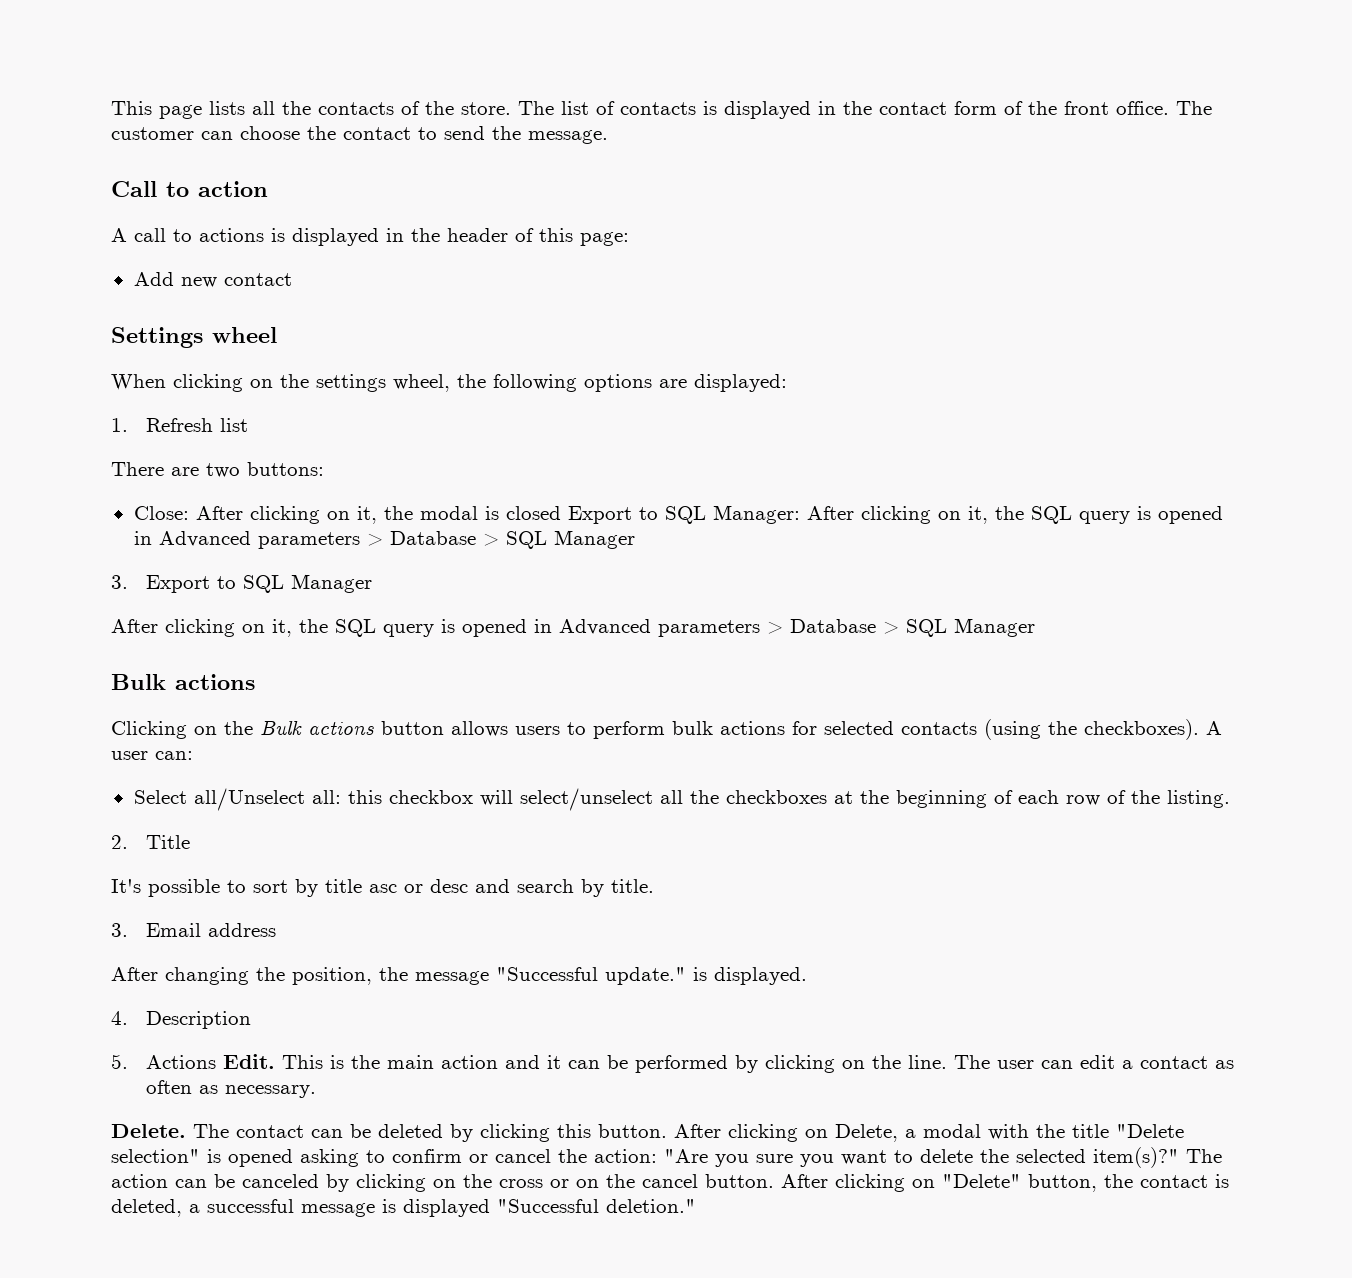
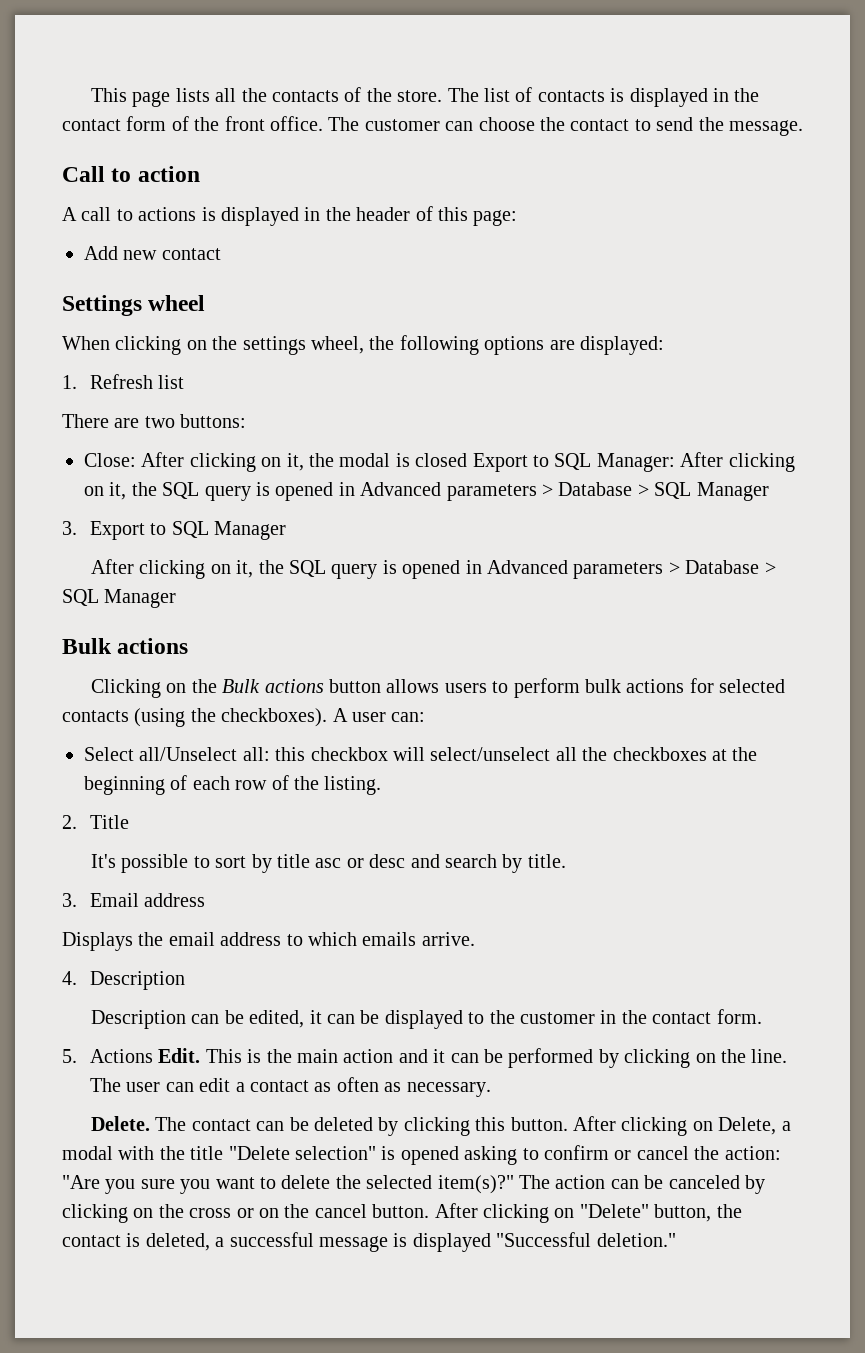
[111,967,807,985] [111,1011,251,1029] After changing the position, the message "Successful update." is displayed. // 4. Description -> [62,932,475,951] [62,971,185,990] [91,1009,762,1029] Displays the email address to which emails arrive. // 4. Description // Description can be edited, it can be displayed to the customer in the contact form.

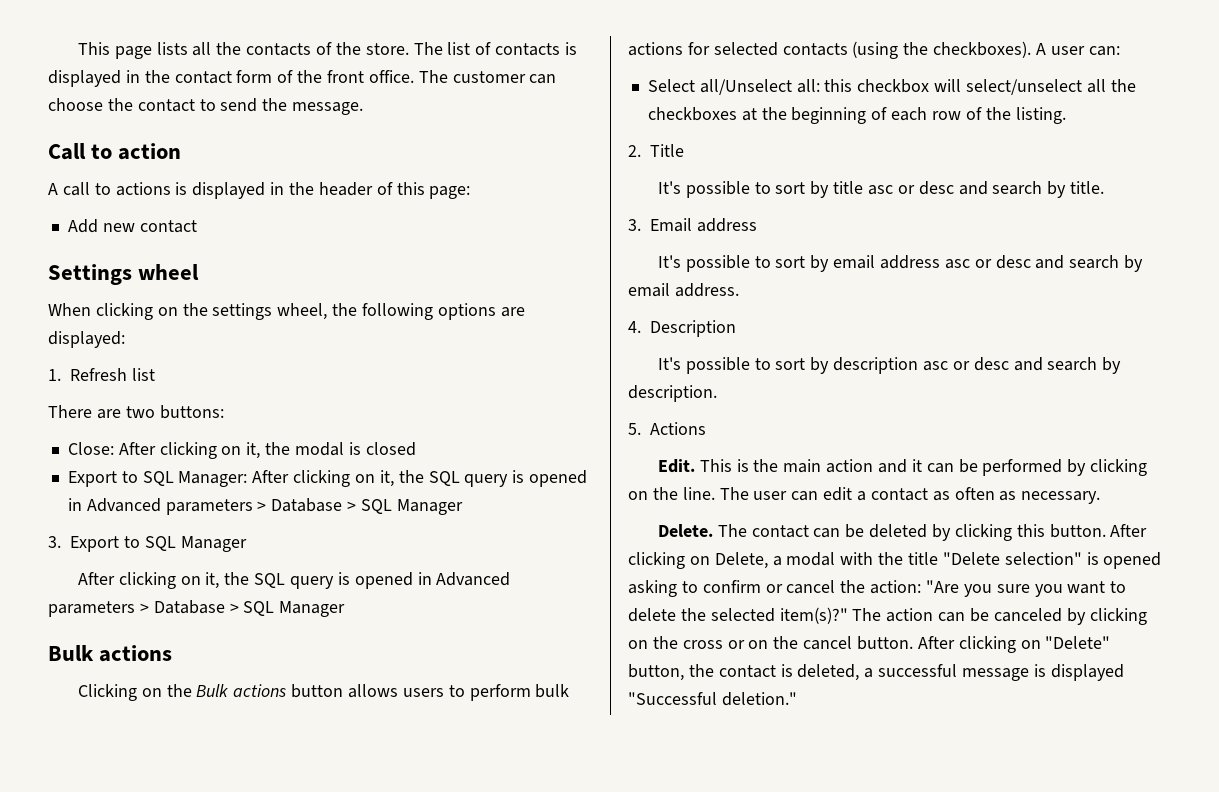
(468, 460) none -> (416, 449) //
[62,932,475,951] [62,971,185,990] [91,1009,762,1029] Displays the email address to which emails arrive. // 4. Description // Description can be edited, it can be displayed to the customer in the contact form. -> [657,255,1144,272] [628,283,739,297] [628,320,737,337] [657,357,1122,374] [628,385,717,402] It's possible to sort by email address asc or desc and search by email address. // 4. Description // It's possible to sort by description asc or desc and search by description.
(153, 1056) none -> (707, 428) //

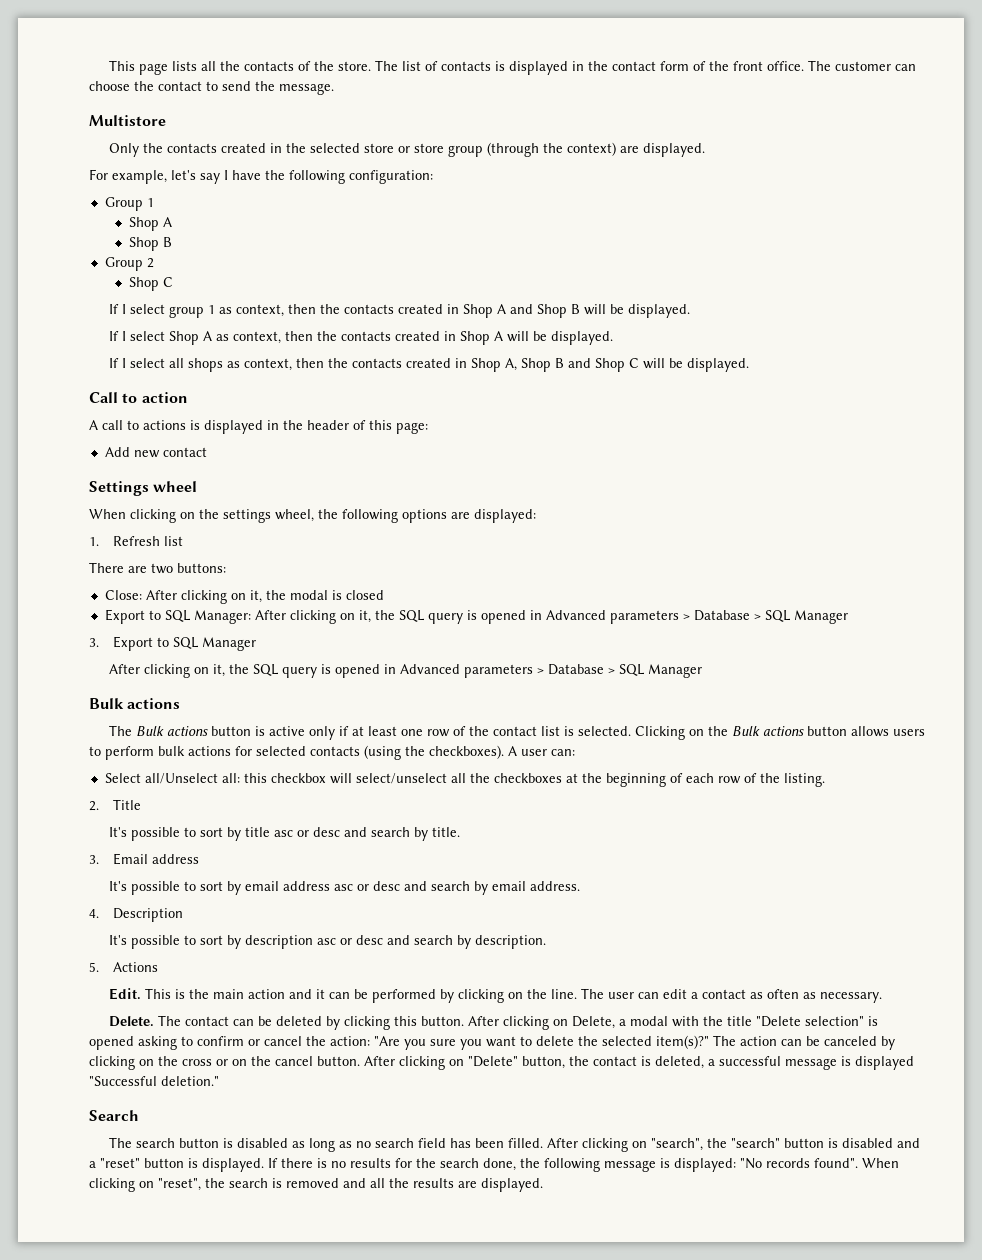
(364, 108) none -> [89,115,166,126] [109,142,706,157] [89,169,433,184] [104,197,154,211] [129,217,173,231] [129,237,173,251] [104,257,154,271] [129,277,174,291] [109,304,691,318] [109,331,614,345] [109,358,750,372] // Multistore // Only the contacts created in the selected store or store group (through the context) are displayed. // For example, let's say I have the following configuration: // Group 1 // Shop A // Shop B // Group 2 // Shop C // If I select group 1 as context, then the contacts created in Shop A and Shop B will be displayed. // If I select Shop A as context, then the contacts created in Shop A will be displayed. // If I select all shops as context, then the contacts created in Shop A, Shop B and Shop C will be displayed.
(173, 653) none -> [109,725,632,740] The Bulk actions button is active only if at least one row of the contact list is selected.
(797, 699) none -> [89,1110,139,1121] [109,1137,921,1152] [89,1158,899,1172] [89,1178,543,1192] // Search // The search button is disabled as long as no search field has been filled. After clicking on "search", the "search" button is disabled and a "reset" button is displayed. If there is no results for the search done, the following message is displayed: "No records found". When clicking on "reset", the search is removed and all the results are displayed.

